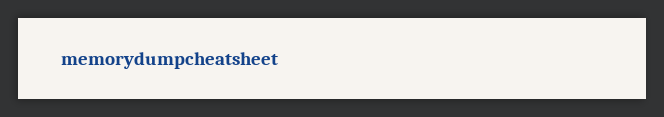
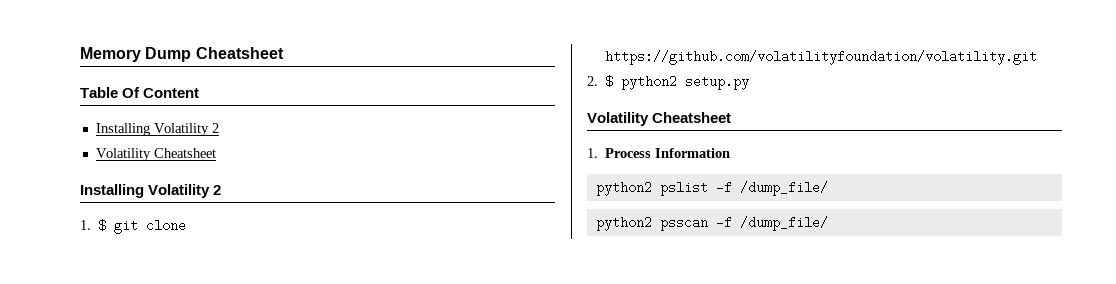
[61,52,278,69] memorydumpcheatsheet -> [80,47,284,62] [80,87,200,98] [95,123,219,136] [95,148,216,161] [80,184,222,198] [80,219,187,234] [605,50,1038,65] [587,75,750,90] [587,112,732,126] [587,148,731,158] [595,181,828,196] [595,216,828,231] Memory Dump Cheatsheet // Table Of Content // Installing Volatility 2 // Volatility Cheatsheet // Installing Volatility 2 // 1. $ git clone https://github.com/volatilityfoundation/volatility.git // 2. $ python2 setup.py // Volatility Cheatsheet // 1. Process Information // python2 pslist -f /dump_file/ // python2 psscan -f /dump_file/

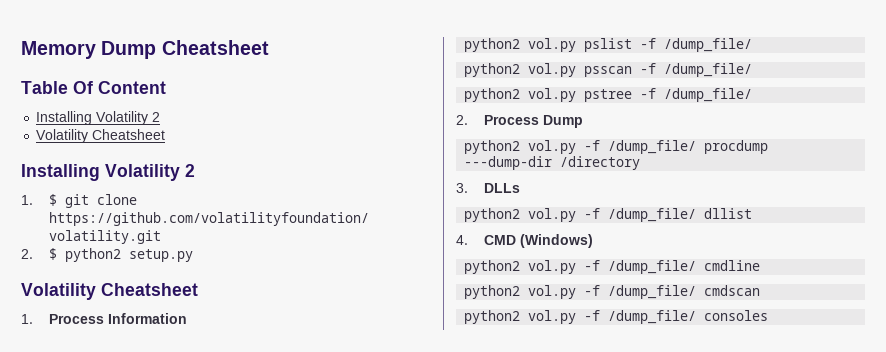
(652, 188) none -> [528,38,577,52] vol.py
(652, 223) none -> [528,63,577,77] vol.py
(828, 223) none -> [464,88,753,102] [456,115,583,128] [464,140,769,154] [464,156,641,170] [456,183,520,193] [464,208,753,222] [456,234,593,248] [464,260,761,274] [464,285,761,299] [464,310,769,324] // python2 vol.py pstree -f /dump_file/ // 2. Process Dump // python2 vol.py -f /dump_file/ procdump ---dump-dir /directory // 3. DLLs // python2 vol.py -f /dump_file/ dllist // 4. CMD (Windows) // python2 vol.py -f /dump_file/ cmdline // python2 vol.py -f /dump_file/ cmdscan // python2 vol.py -f /dump_file/ consoles

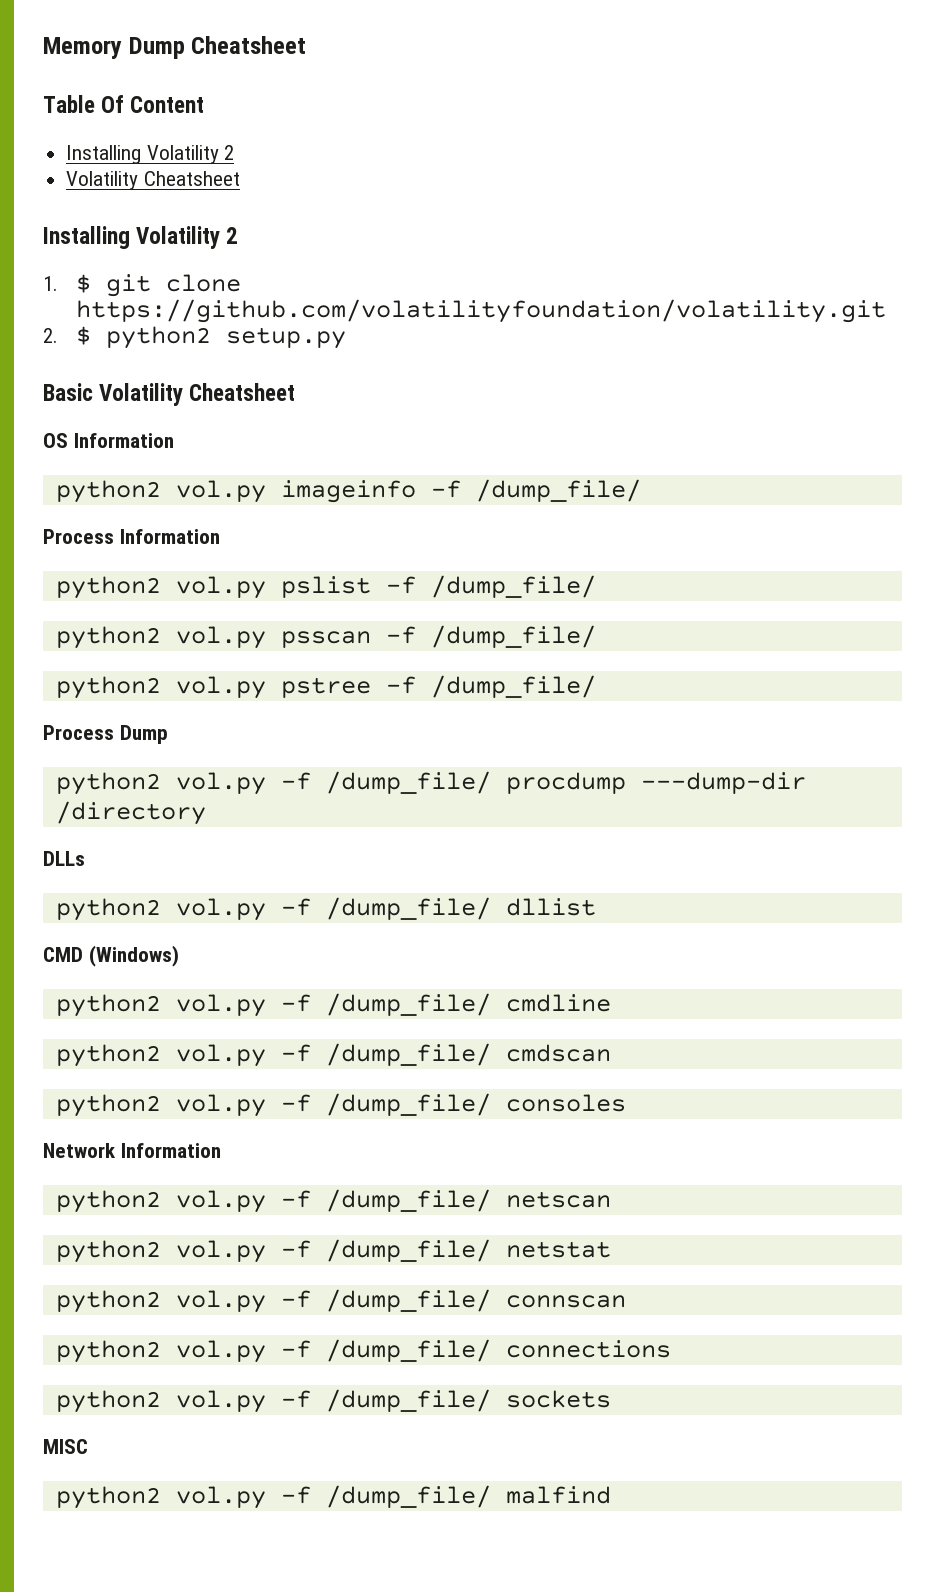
[21,283,198,300] [21,314,33,324] Volatility Cheatsheet // 1. -> [43,383,296,406] [43,433,174,448] [55,479,641,503] Basic Volatility Cheatsheet // OS Information // python2 vol.py imageinfo -f /dump_file/ //
[456,115,468,125] 2. -> (596, 686) none
[456,183,468,193] 3. -> (206, 813) none
[456,235,468,245] 4. -> (596, 907) none
(769, 315) none -> [43,1143,221,1158] [55,1189,611,1213] [55,1239,611,1263] [55,1289,626,1313] [55,1339,671,1363] [55,1389,611,1413] [43,1439,88,1454] [55,1485,611,1509] // Network Information // python2 vol.py -f /dump_file/ netscan // python2 vol.py -f /dump_file/ netstat // python2 vol.py -f /dump_file/ connscan // python2 vol.py -f /dump_file/ connections // python2 vol.py -f /dump_file/ sockets // MISC // python2 vol.py -f /dump_file/ malfind

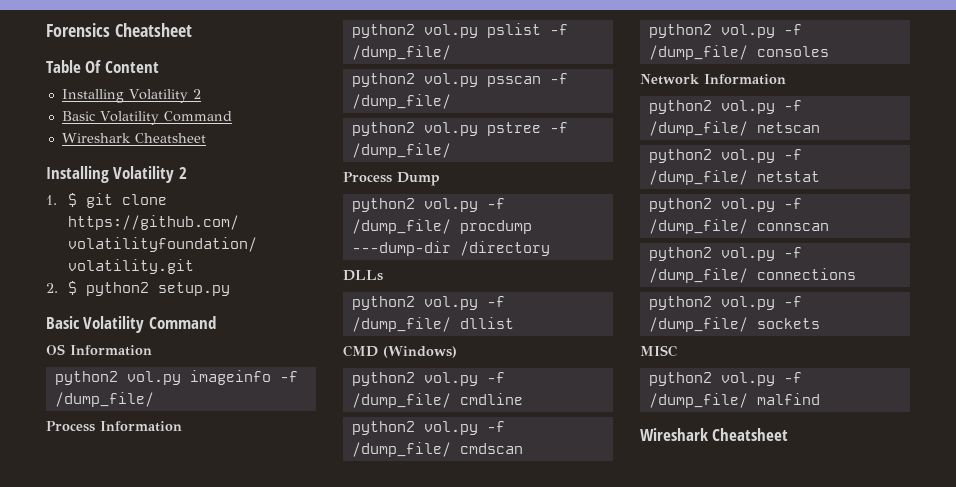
[43,37,185,59] Memory Dump -> [46,23,110,37] Forensics
[66,171,139,190] Volatility -> [61,111,232,125] [61,133,131,143] Basic Volatility Command // Wireshark
[189,383,296,401] Cheatsheet -> [148,316,216,329] Command
(611, 1495) none -> [640,428,789,441] // Wireshark Cheatsheet

